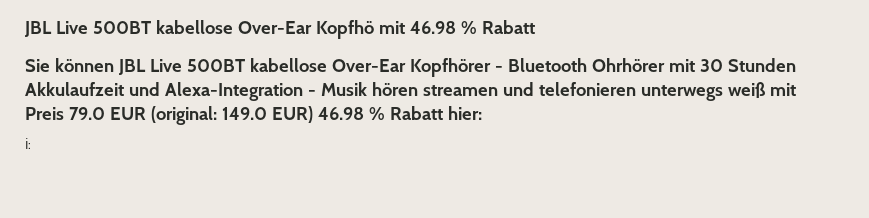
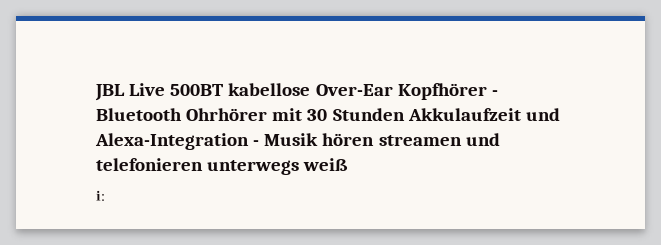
[24,20,535,39] [25,58,406,75] JBL Live 500BT kabellose Over-Ear Kopfhö mit 46.98 % Rabatt // Sie können JBL Live 500BT kabellose Over-Ear -> [95,83,393,101] JBL Live 500BT kabellose Over-Ear
[769,83,796,96] [25,106,482,125] mit Preis 79.0 EUR (original: 149.0 EUR) 46.98 % Rabatt hier: -> (349, 164) none

